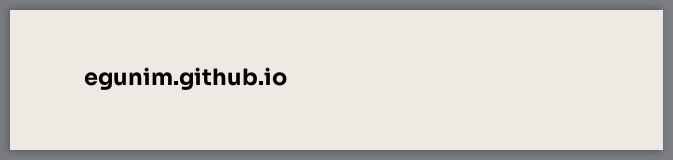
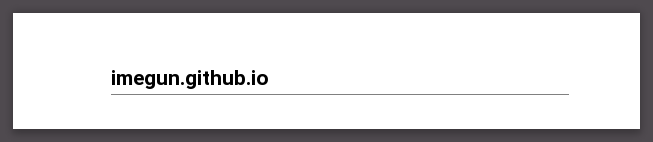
[84,67,287,90] egunim.github.io -> [111,70,269,89] imegun.github.io

